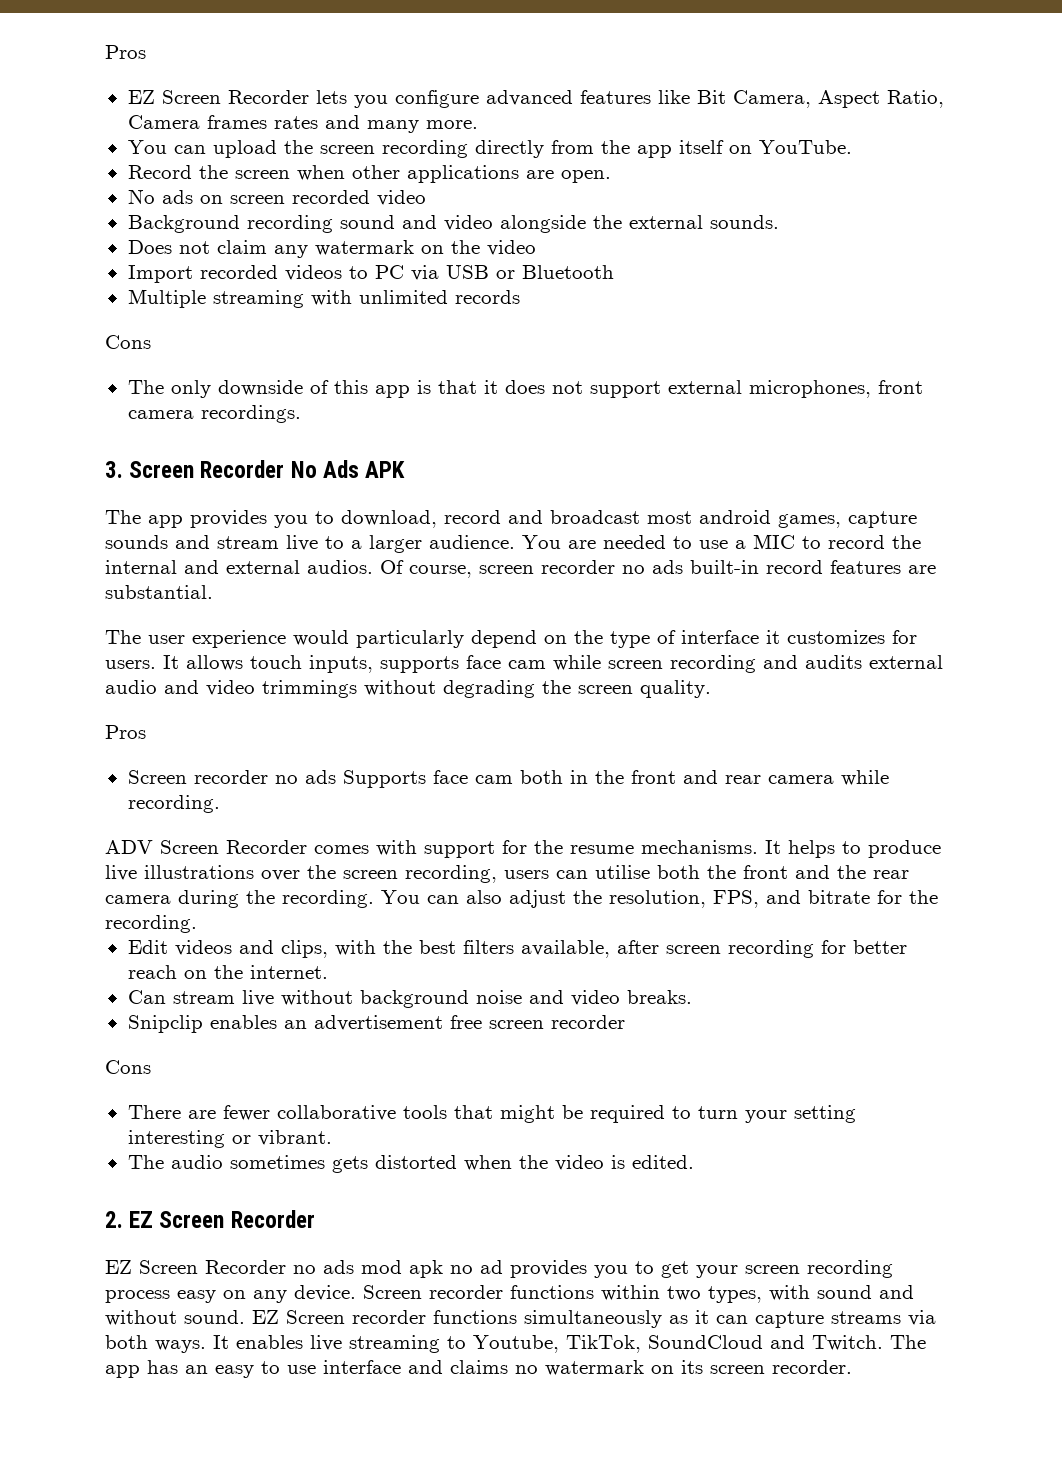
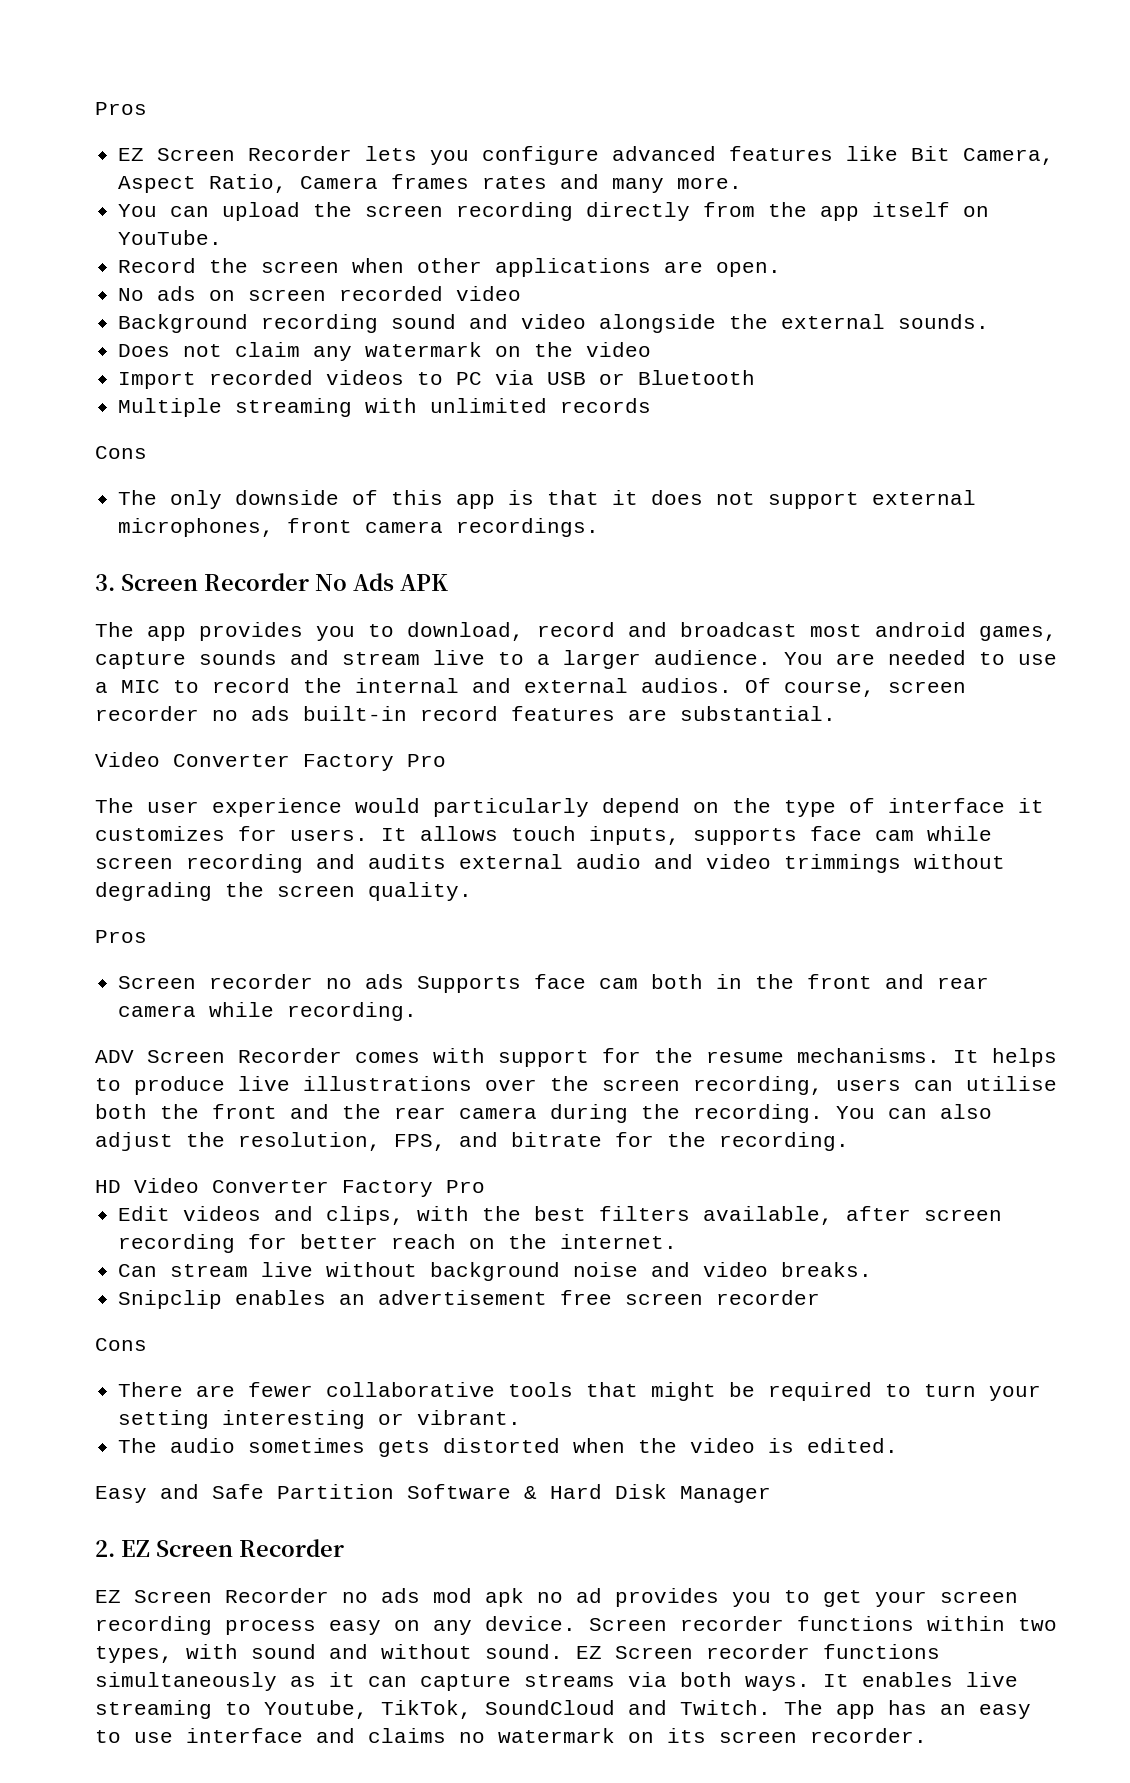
(213, 592) none -> [95,752,446,771] // Video Converter Factory Pro
(197, 924) none -> [95,1178,485,1197] // HD Video Converter Factory Pro
(694, 1162) none -> [95,1484,771,1503] // Easy and Safe Partition Software & Hard Disk Manager

